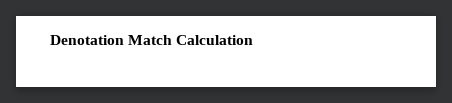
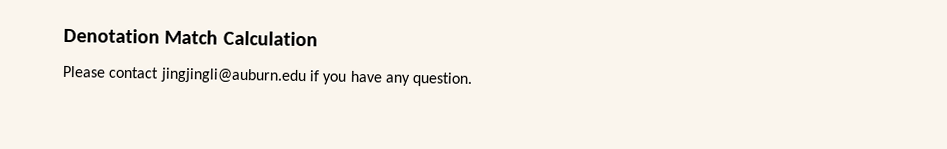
(254, 40) none -> [62,65,474,87] // Please contact jingjingli@auburn.edu if you have any question.

